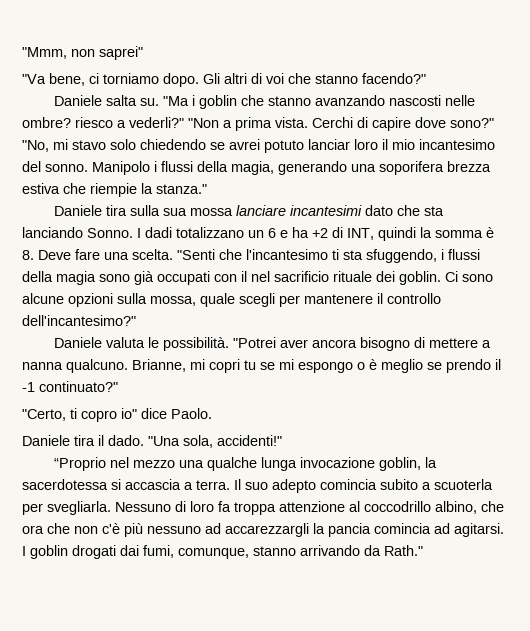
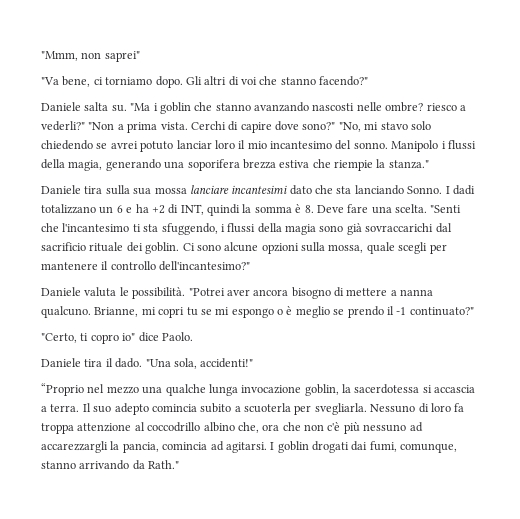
[157,271,270,285] occupati con il nel -> [365,223,452,233] sovraccarichi dal
[435,501,504,514] albino, che -> [203,422,259,433] albino che,
[328,523,371,537] pancia -> [122,442,159,453] pancia,

